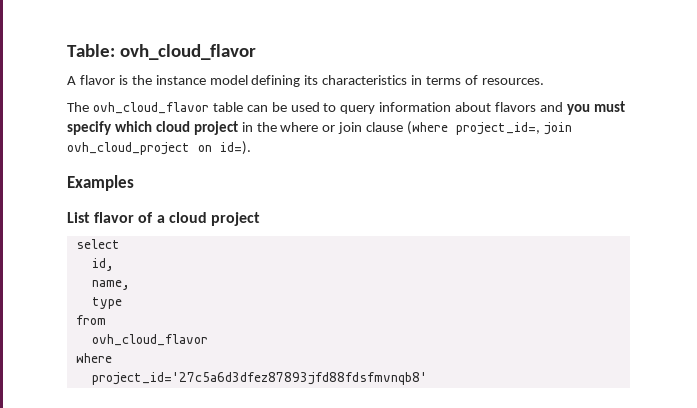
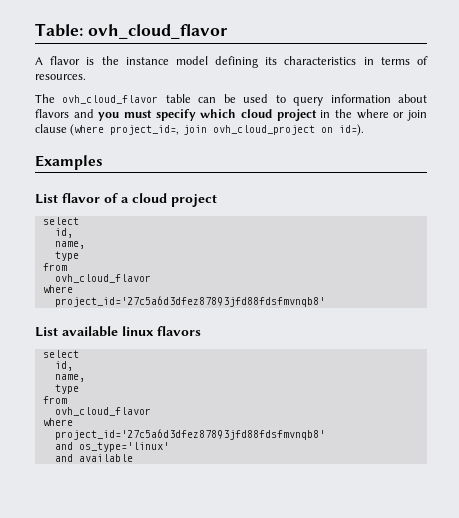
(427, 378) none -> [35,326,201,337] [42,350,79,358] [54,361,73,371] [54,374,85,382] [54,384,79,394] [42,396,67,404] [54,407,151,416] [42,418,73,426] [54,429,325,440] [54,442,169,452] [54,454,133,462] // List available linux flavors // select // id, // name, // type // from // ovh_cloud_flavor // where // project_id='27c5a6d3dfez87893jfd88fdsfmvnqb8' // and os_type='linux' // and available

